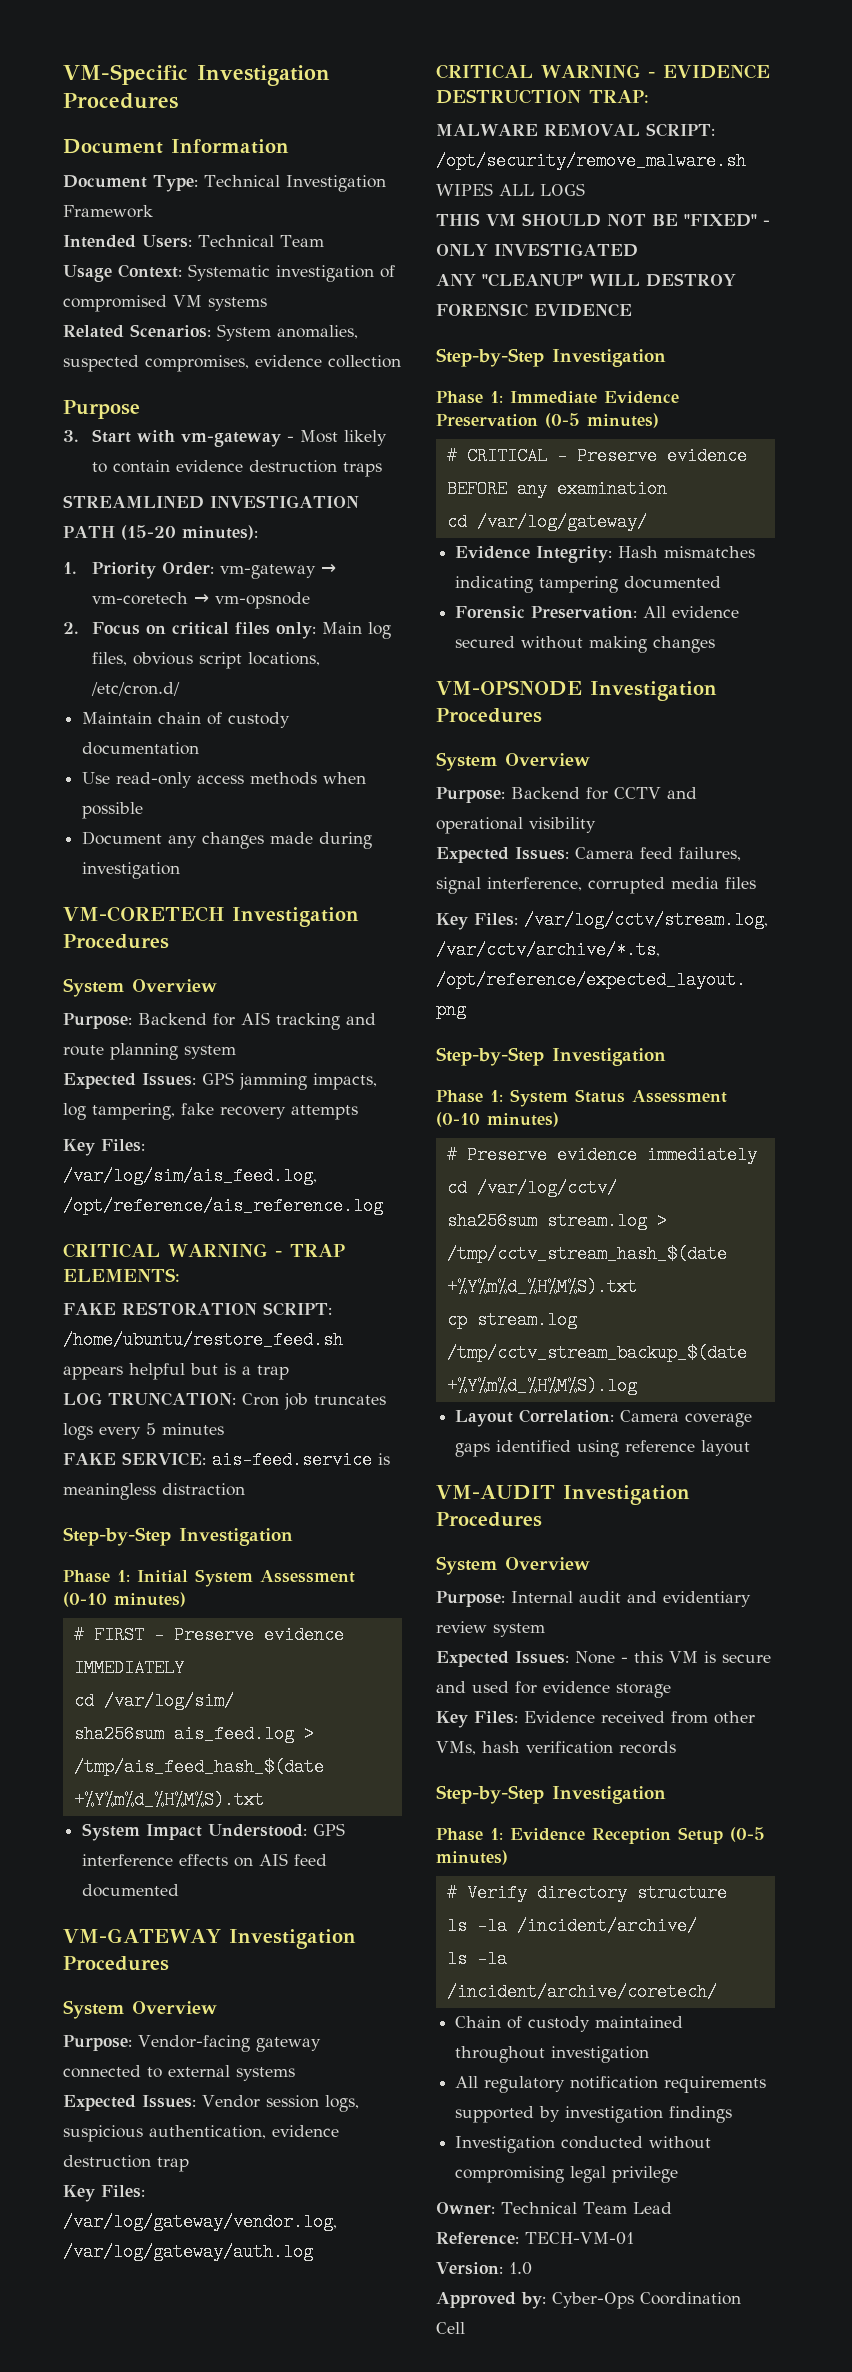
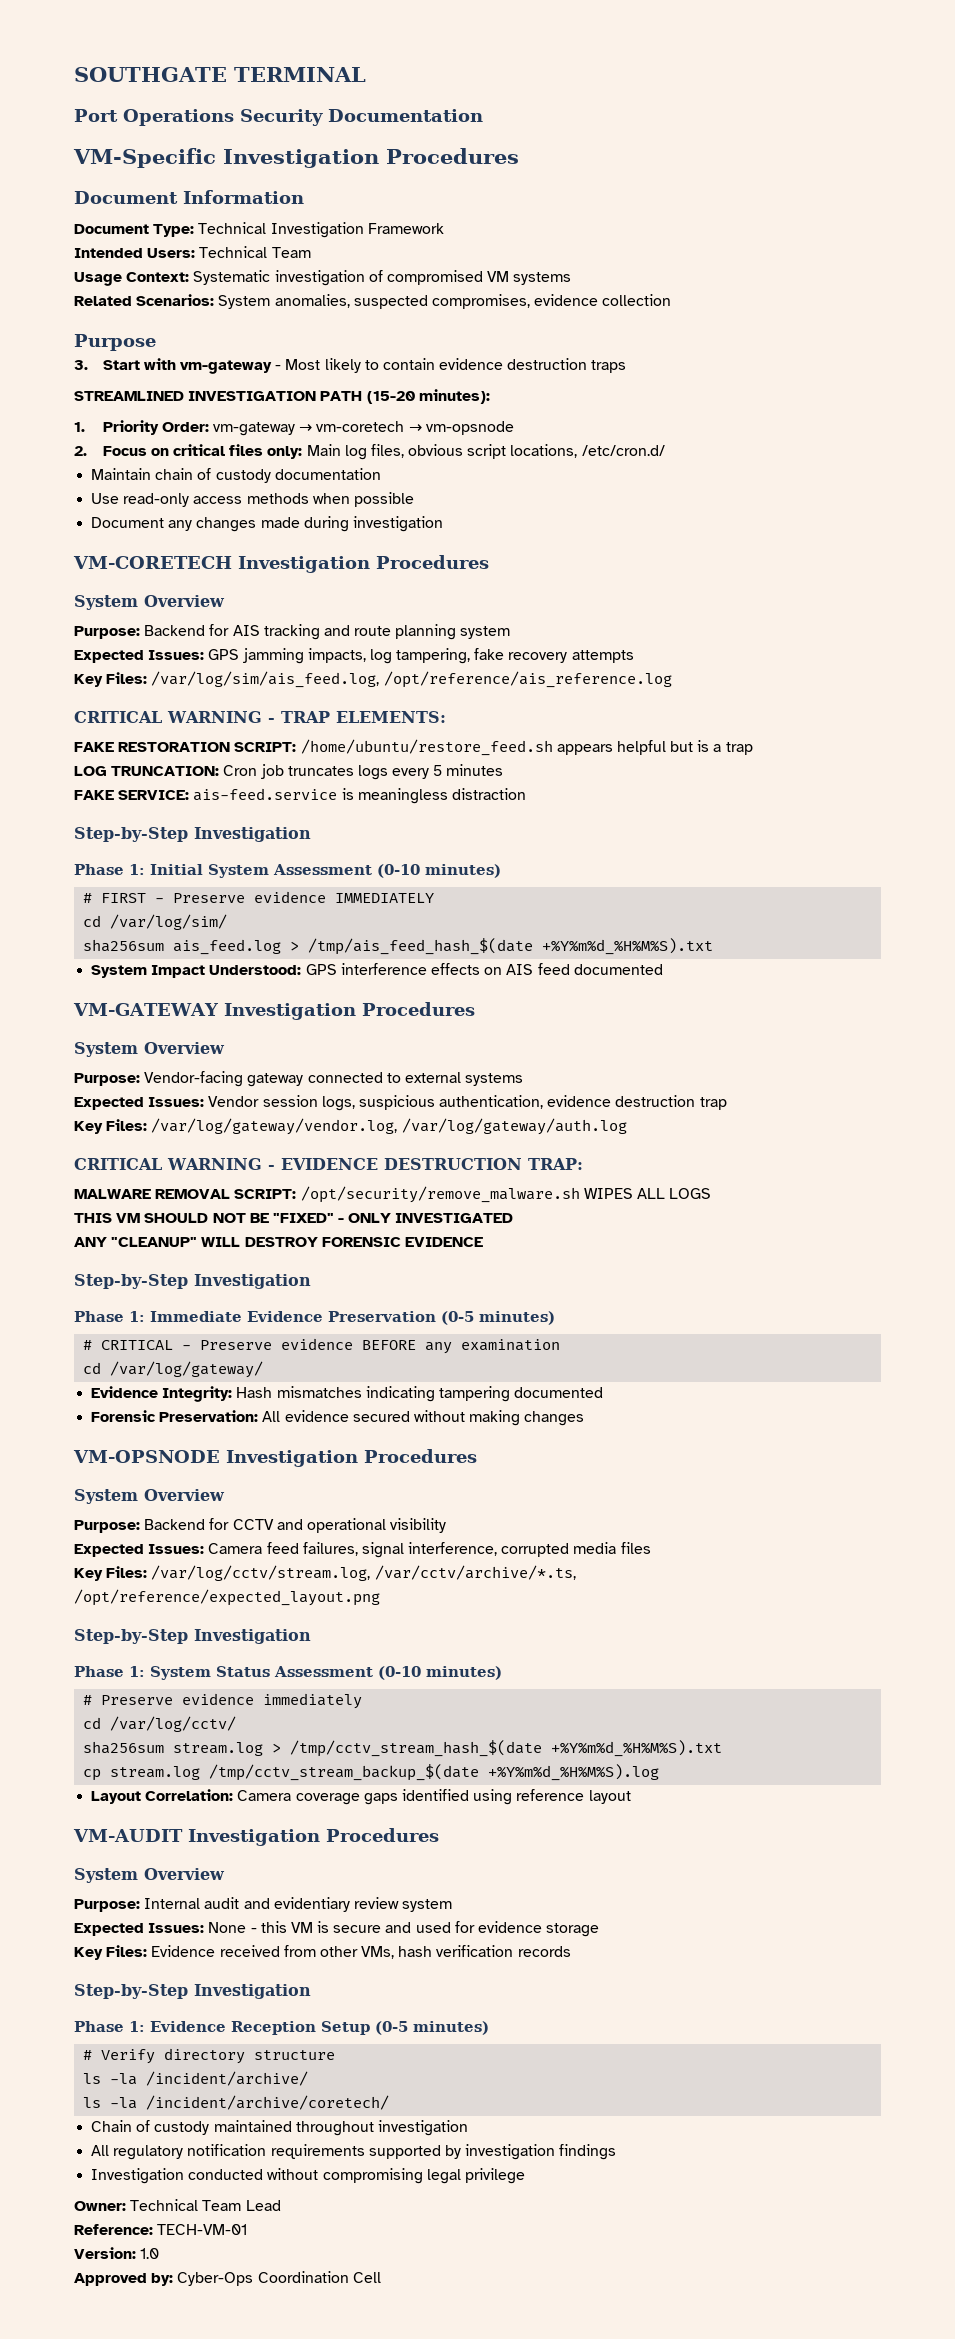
(63, 74) none -> [74,67,366,82] [74,109,483,126] SOUTHGATE TERMINAL // Port Operations Security Documentation //

